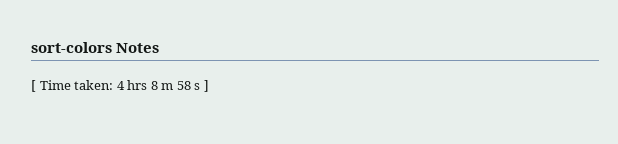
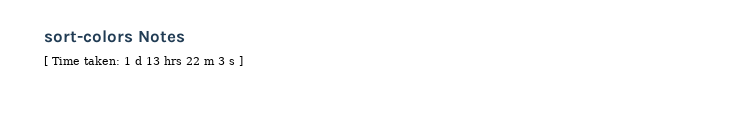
[116,80,191,90] 4 hrs 8 m 58 -> [124,56,225,65] 1 d 13 hrs 22 m 3

